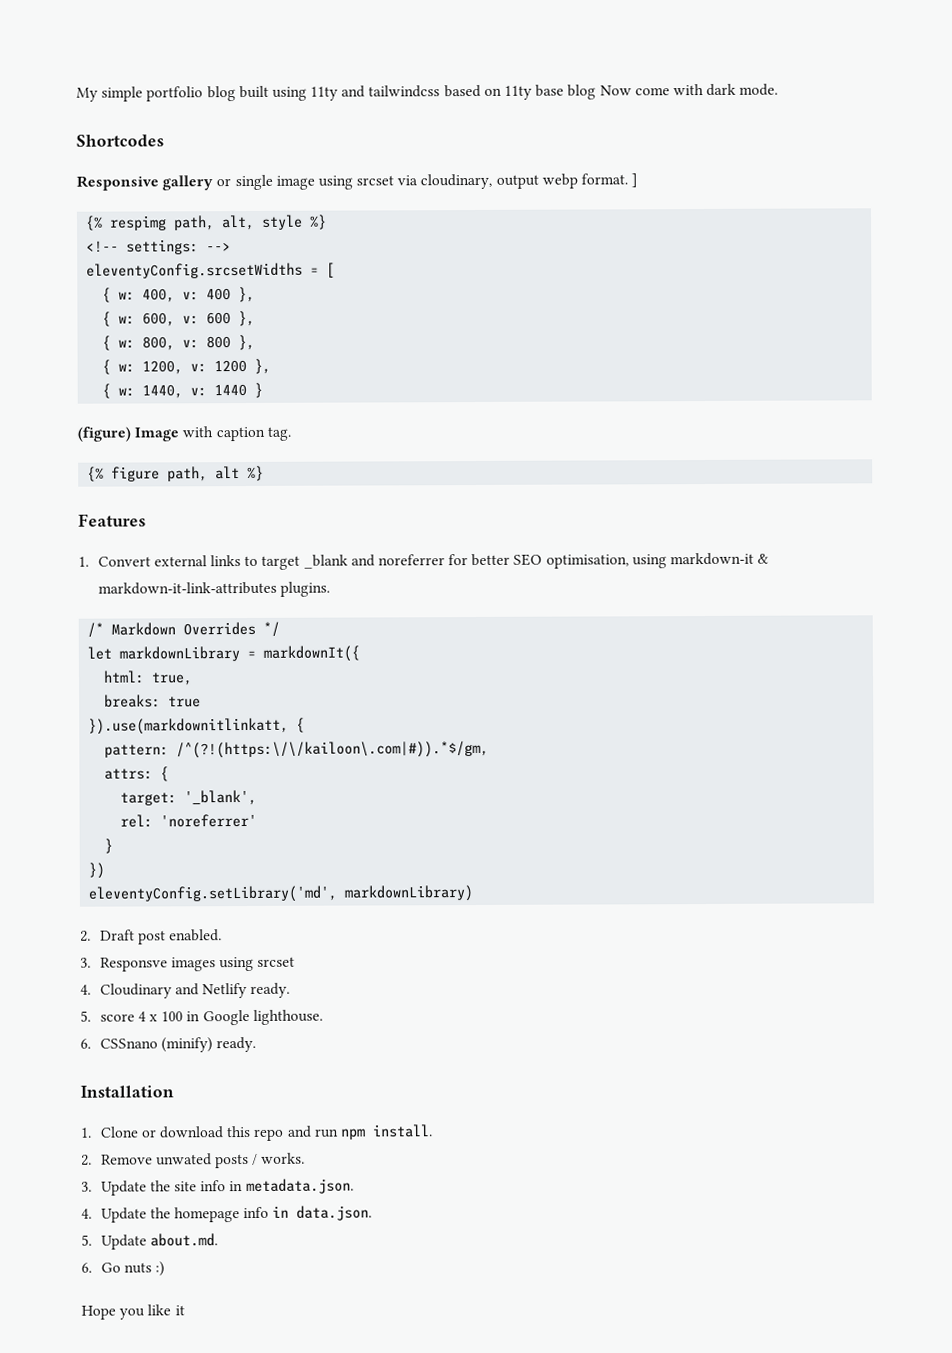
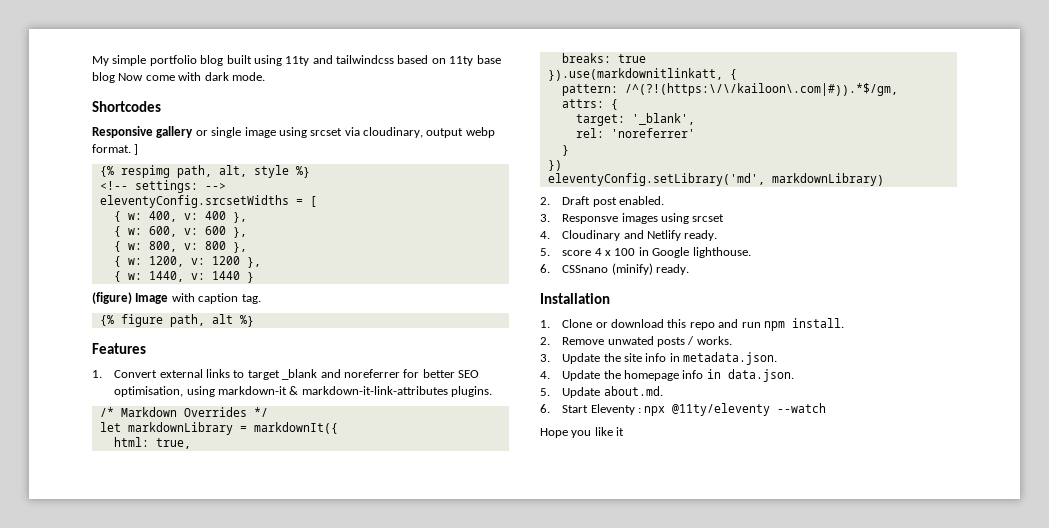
[100,1261,165,1277] Go nuts :) -> [562,403,827,416] Start Eleventy : npx @11ty/eleventy --watch

